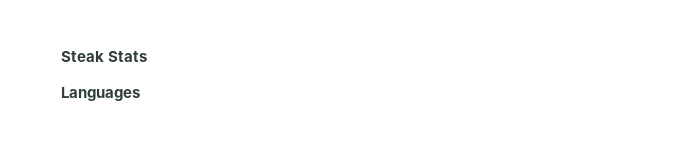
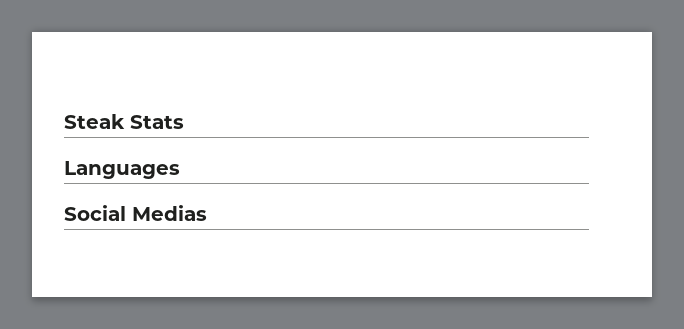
(140, 94) none -> [64,205,207,221] // Social Medias

